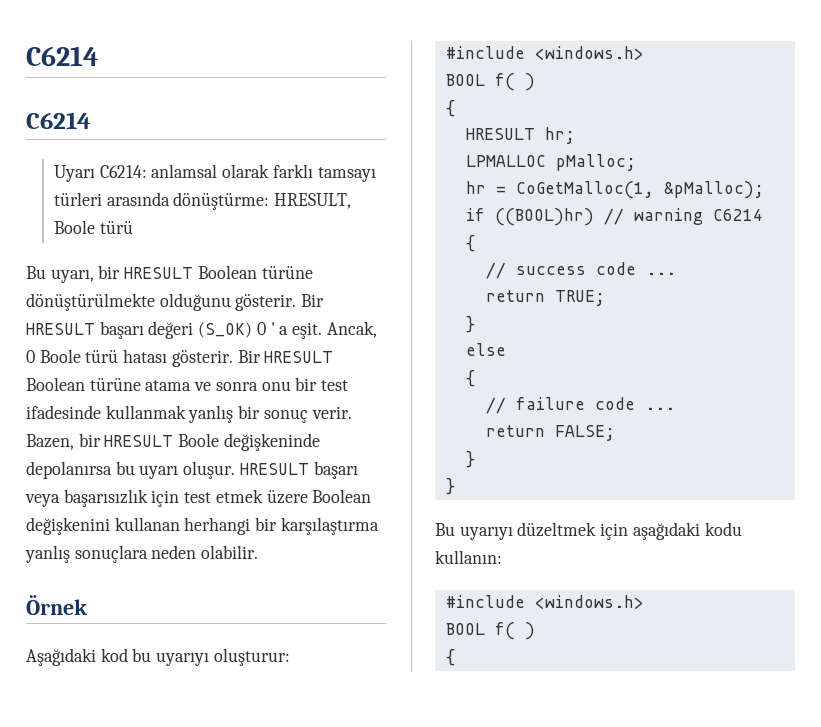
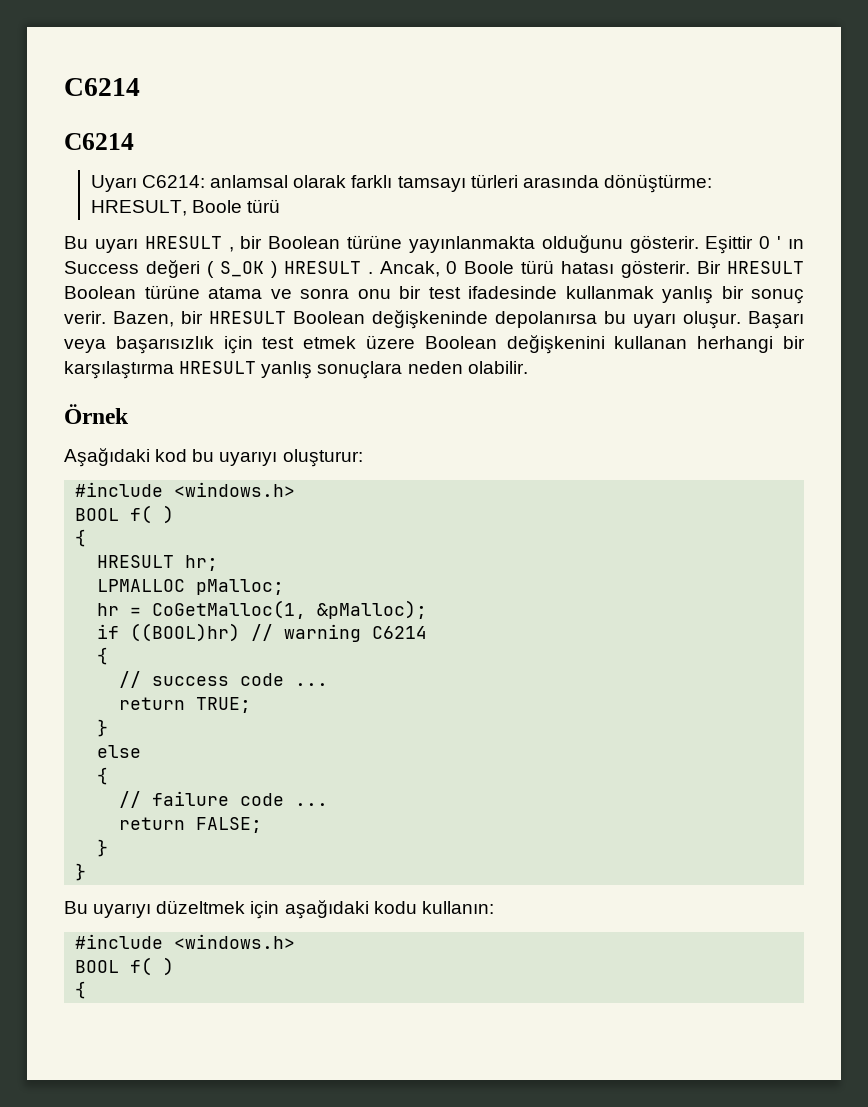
[50,265,313,283] [26,293,155,311] uyarı, bir HRESULT Boolean türüne dönüştürülmekte -> [94,235,535,253] uyarı HRESULT , bir Boolean türüne yayınlanmakta
[301,294,325,307] [26,321,323,339] Bir HRESULT başarı değeri (S_OK) 0 ' a eşit. -> [705,236,804,254] [64,260,373,278] Eşittir 0 ' ın Success değeri ( S_OK ) HRESULT .
[178,433,220,447] Boole -> [293,311,365,324] Boolean
[239,461,358,479] HRESULT başarı -> [748,311,804,329] Başarı
(379, 526) none -> [179,361,257,374] HRESULT

